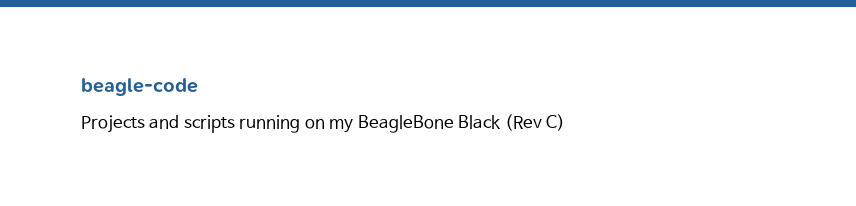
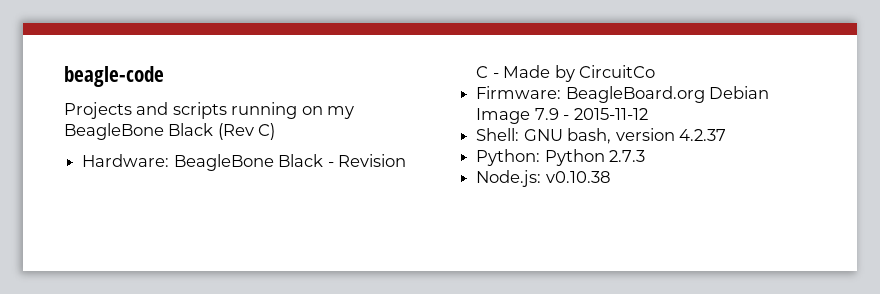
(566, 122) none -> [82,154,406,171] [476,65,655,82] [476,86,770,103] [476,108,648,124] [476,128,726,144] [476,149,646,166] [476,170,611,187] // Hardware: BeagleBone Black - Revision C - Made by CircuitCo // Firmware: BeagleBoard.org Debian Image 7.9 - 2015-11-12 // Shell: GNU bash, version 4.2.37 // Python: Python 2.7.3 // Node.js: v0.10.38

